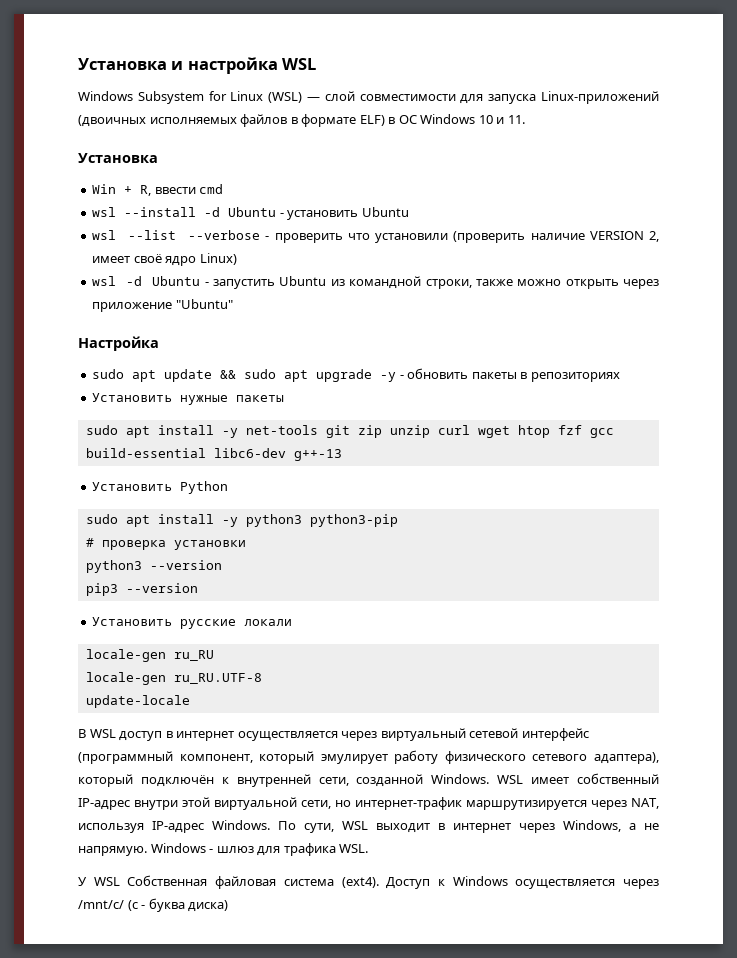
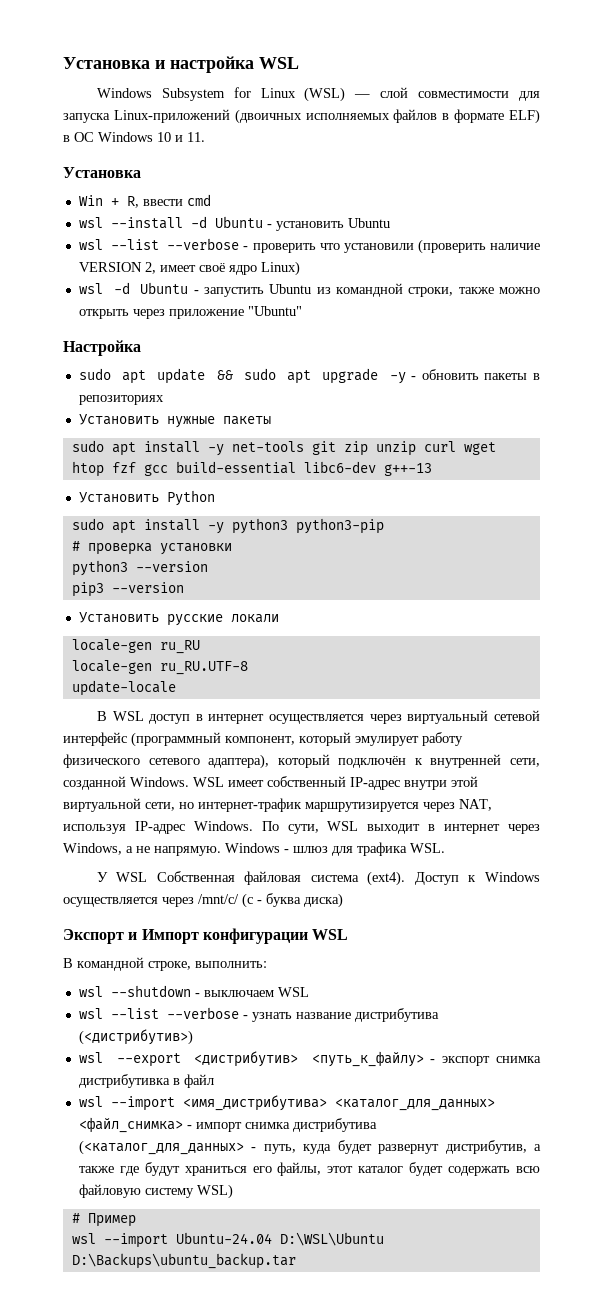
(229, 906) none -> [63,928,349,944] [63,957,267,971] [78,985,309,997] [78,1007,439,1022] [78,1029,193,1045] [78,1051,541,1067] [78,1074,214,1088] [78,1095,495,1111] [78,1117,377,1133] [78,1140,542,1155] [78,1162,540,1176] [78,1184,233,1199] [71,1213,136,1227] [71,1232,384,1248] [71,1253,296,1269] // Экспорт и Импорт конфигурации WSL // В командной строке, выполнить: // wsl --shutdown - выключаем WSL // wsl --list --verbose - узнать название дистрибутива (<дистрибутив>) // wsl --export <дистрибутив> <путь_к_файлу> - экспорт снимка дистрибутивка в файл // wsl --import <имя_дистрибутива> <каталог_для_данных> <файл_снимка> - импорт снимка дистрибутива (<каталог_для_данных> - путь, куда будет развернут дистрибутив, а также где будут храниться его файлы, этот каталог будет содержать всю файловую систему WSL) // # Пример // wsl --import Ubuntu-24.04 D:\WSL\Ubuntu D:\Backups\ubuntu_backup.tar

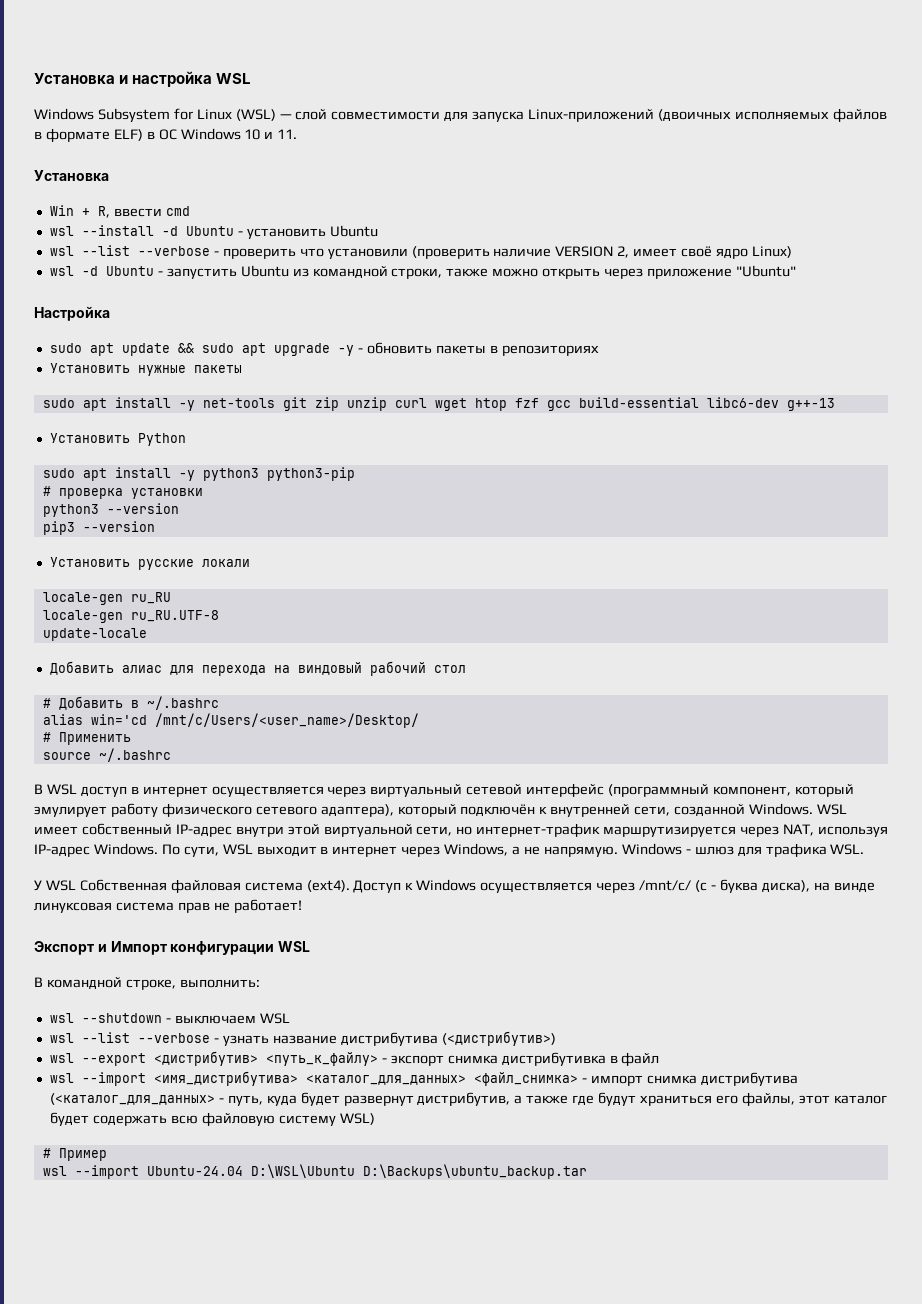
(176, 688) none -> [49,661,466,676] [42,696,219,710] [42,713,419,728] [42,732,131,745] [42,748,171,762] // Добавить aлиас для перехода на виндовый рабочий стол // # Добавить в ~/.bashrc // alias win='cd /mnt/c/Users/<user_name>/Desktop/ // # Применить // source ~/.bashrc
[304,893,343,908] диска) -> [761,880,875,892] [34,899,302,913] диска), на винде линуксовая система прав не работает!

